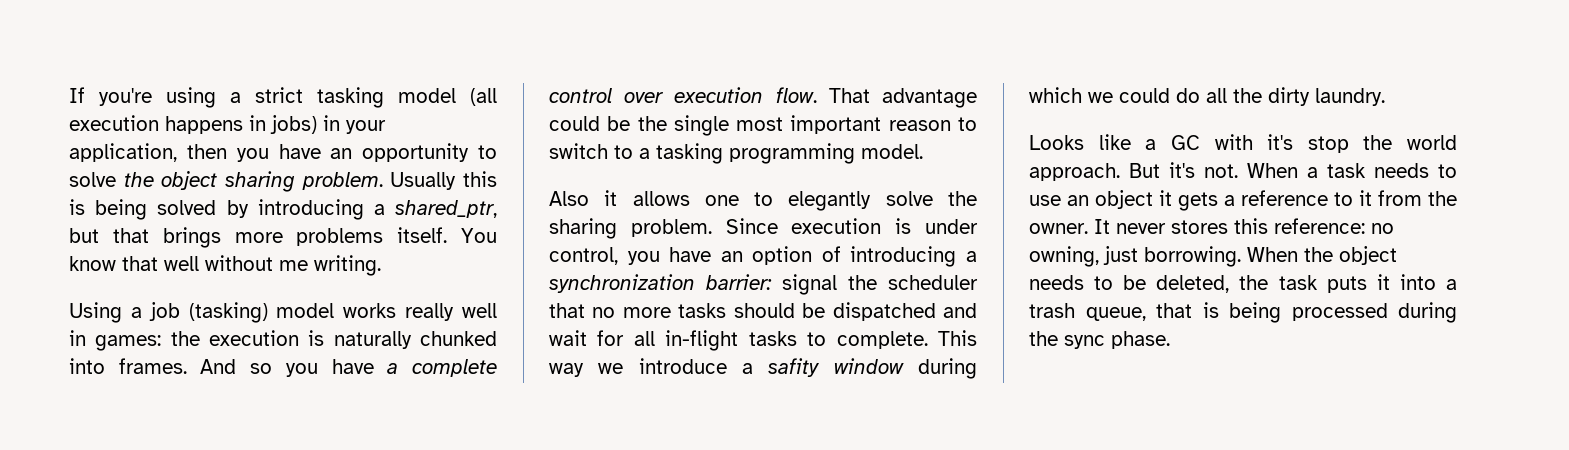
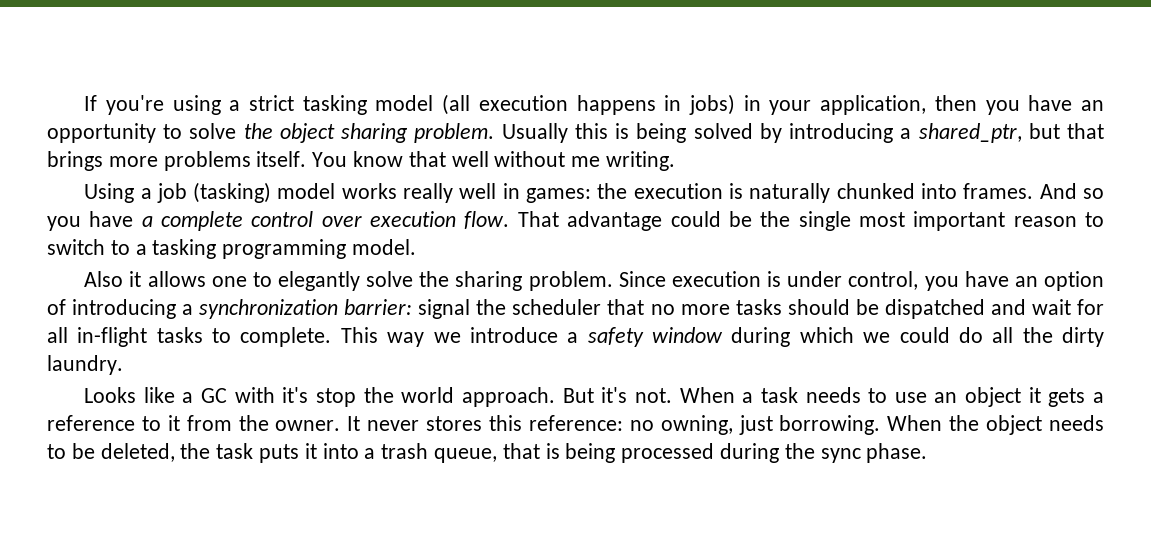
[768,358,821,377] safity -> [587,327,644,347] safety

